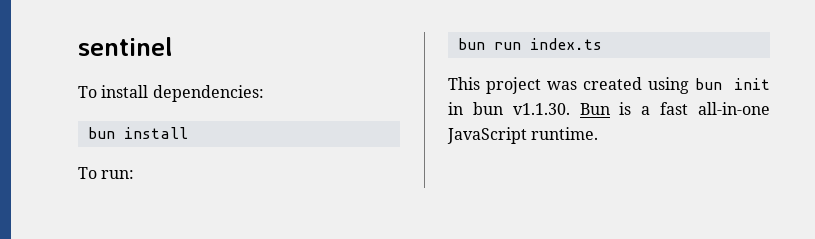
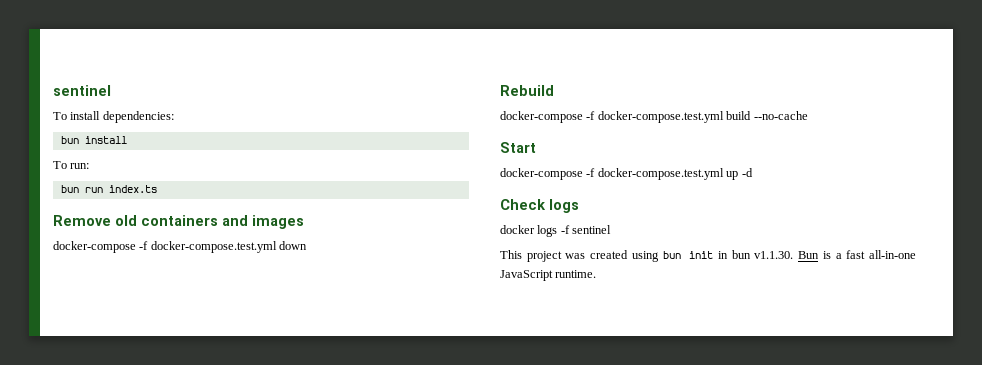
(602, 44) none -> [53,215,304,229] [53,241,308,253] [500,85,554,96] [500,111,808,123] [500,142,536,153] [500,168,753,180] [500,199,579,213] [500,225,612,237] // Remove old containers and images // docker-compose -f docker-compose.test.yml down // Rebuild // docker-compose -f docker-compose.test.yml build --no-cache // Start // docker-compose -f docker-compose.test.yml up -d // Check logs // docker logs -f sentinel

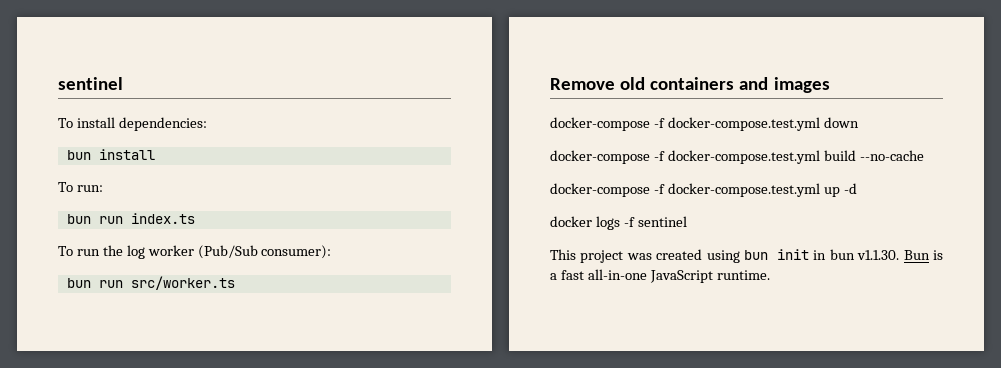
(157, 189) none -> [58,245,332,259] [66,276,235,290] // To run the log worker (Pub/Sub consumer): // bun run src/worker.ts
[500,85,554,96] // Rebuild -> (859, 122) none
[500,142,536,153] // Start -> (924, 155) none
[500,199,579,213] // Check logs -> (857, 188) none

